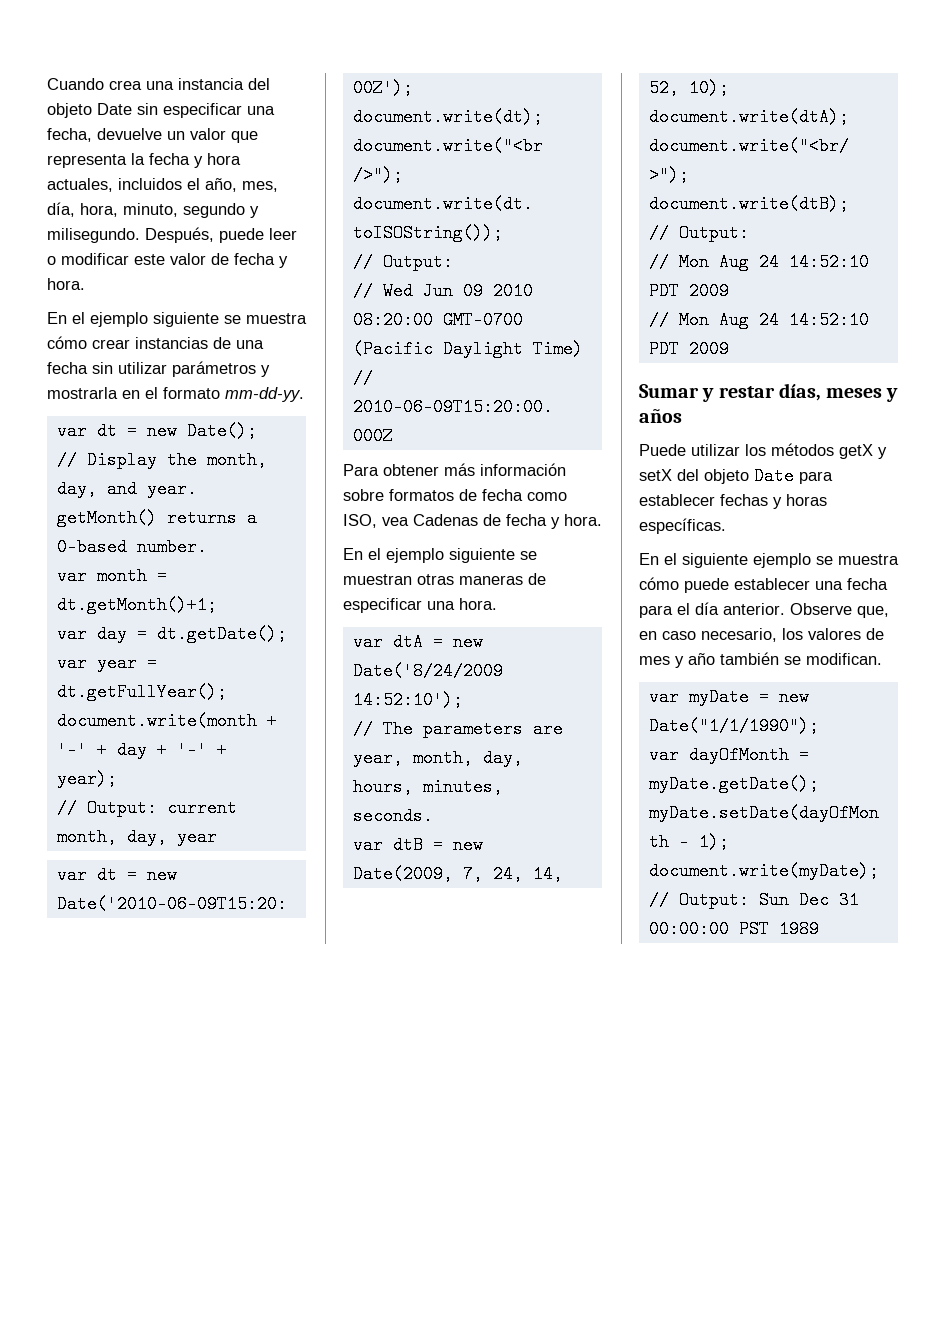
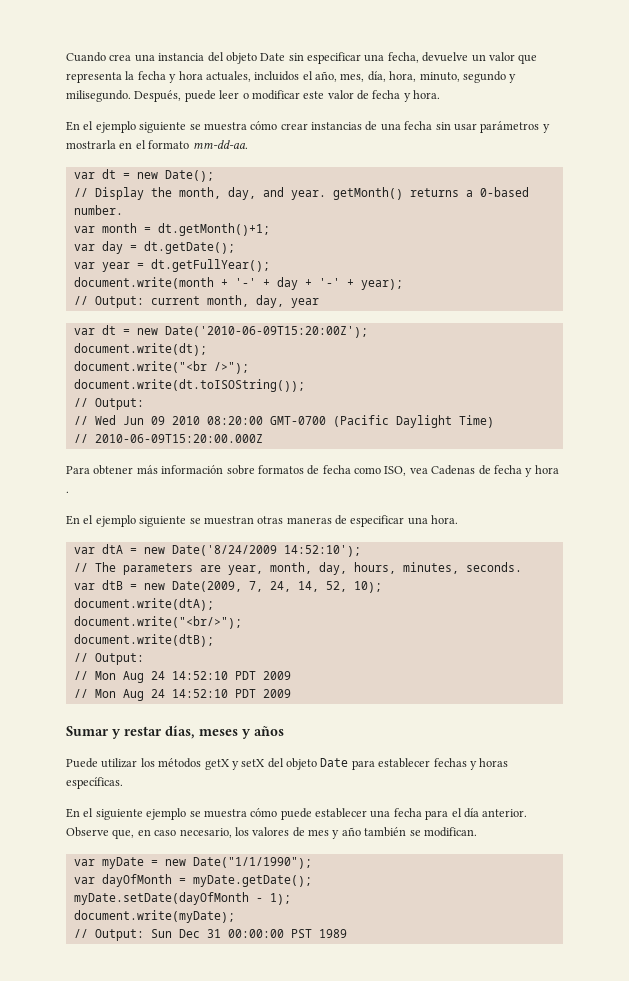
[118,362,167,374] utilizar -> [453,123,477,131] usar
[225,387,304,402] mm-dd-yy. -> [192,140,248,149] mm-dd-aa.
[564,514,602,526] hora. -> [534,465,559,474] [66,491,69,493] hora .

